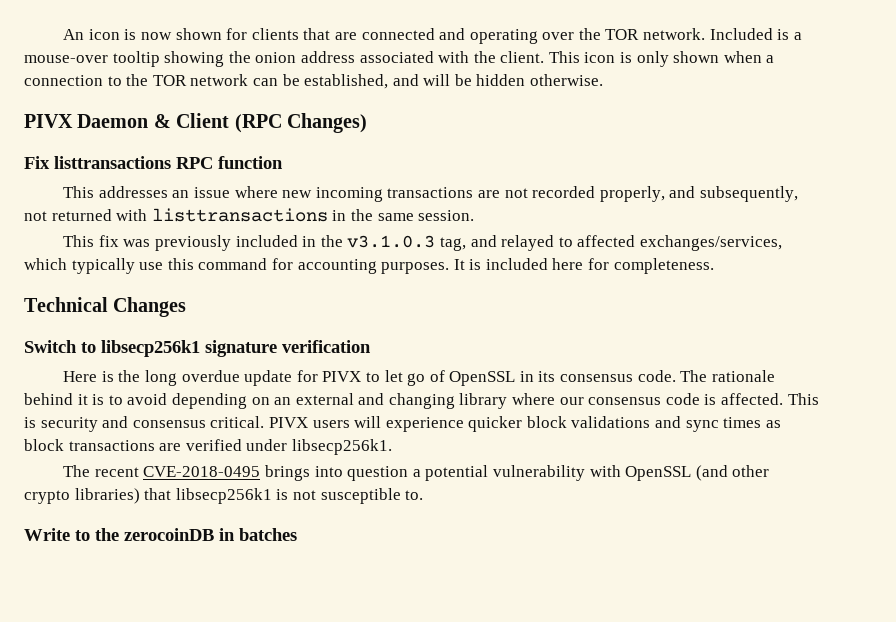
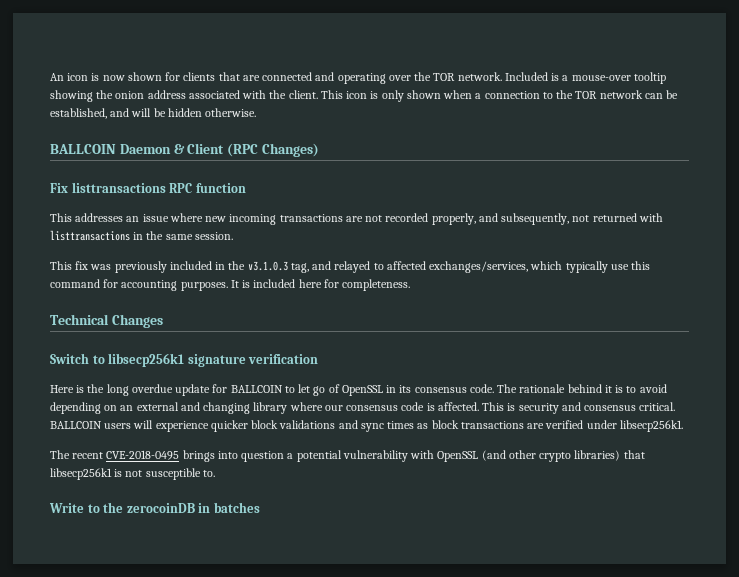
[24,114,73,128] PIVX -> [50,144,116,154] BALLCOIN
[322,371,362,382] PIVX -> [230,385,283,393] BALLCOIN
[268,417,308,428] PIVX -> [50,421,102,429] BALLCOIN

